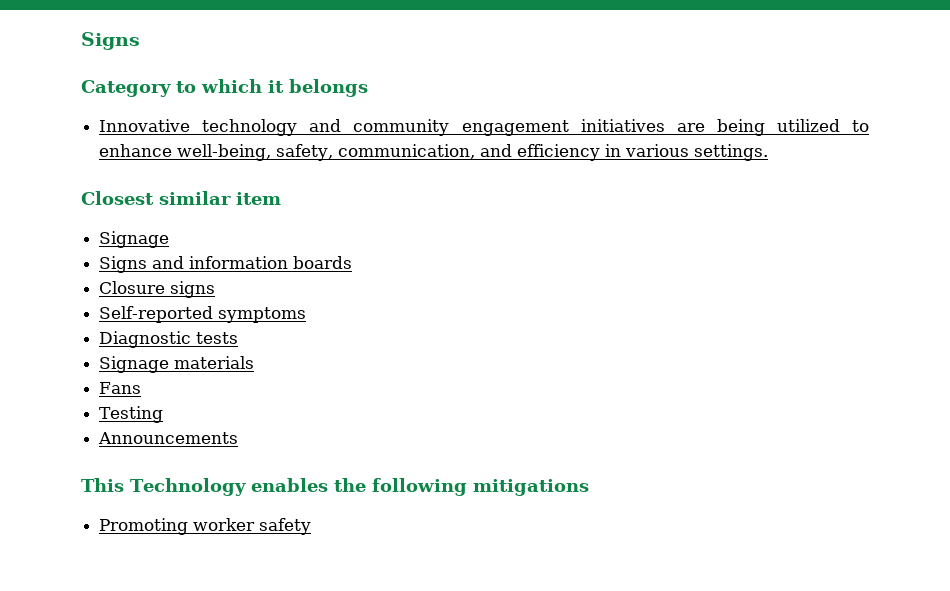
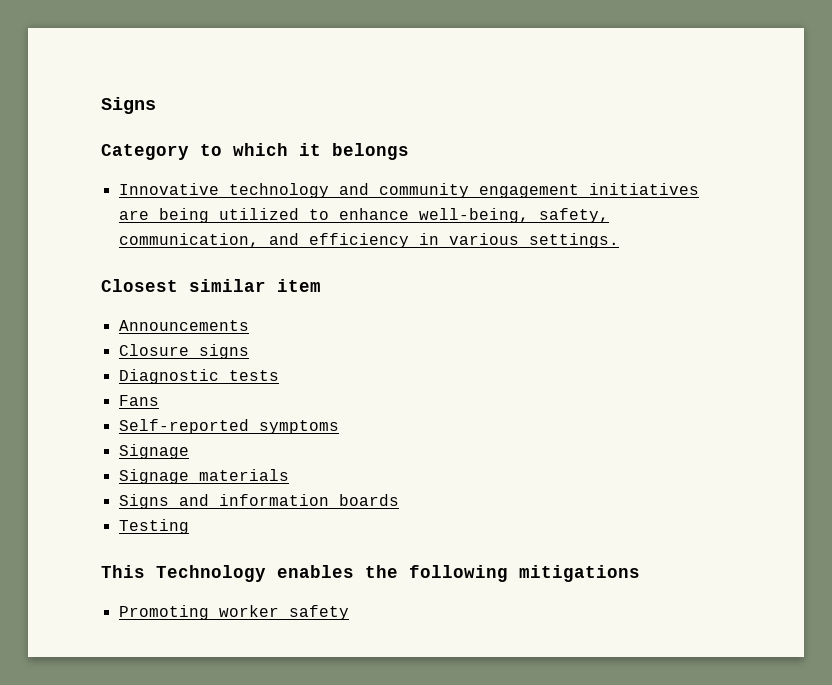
[99,231,170,248] // Signage -> [118,320,249,331] [118,344,249,359] [118,369,279,384] [118,395,159,406] [118,419,339,434] [118,444,189,459] [118,469,289,484] // Announcements // Closure signs // Diagnostic tests // Fans // Self-reported symptoms // Signage // Signage materials
[99,281,216,298] [99,306,307,323] [99,331,239,348] [99,356,255,373] [99,382,142,394] // Closure signs // Self-reported symptoms // Diagnostic tests // Signage materials // Fans -> (399, 500) none
[98,432,239,444] // Announcements -> (189, 526) none

